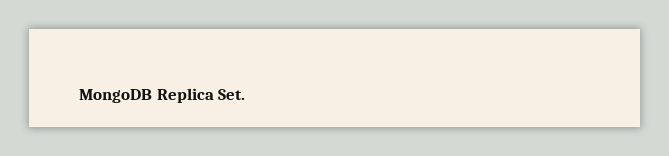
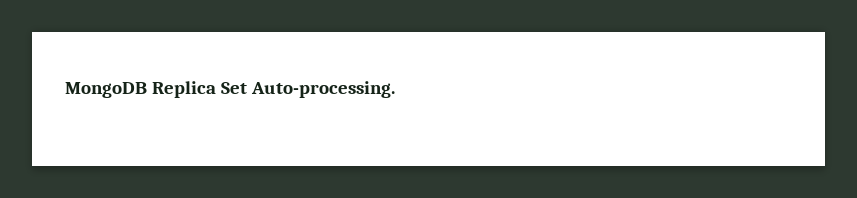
[218,89,246,100] Set. -> [220,81,395,98] Set Auto-processing.

